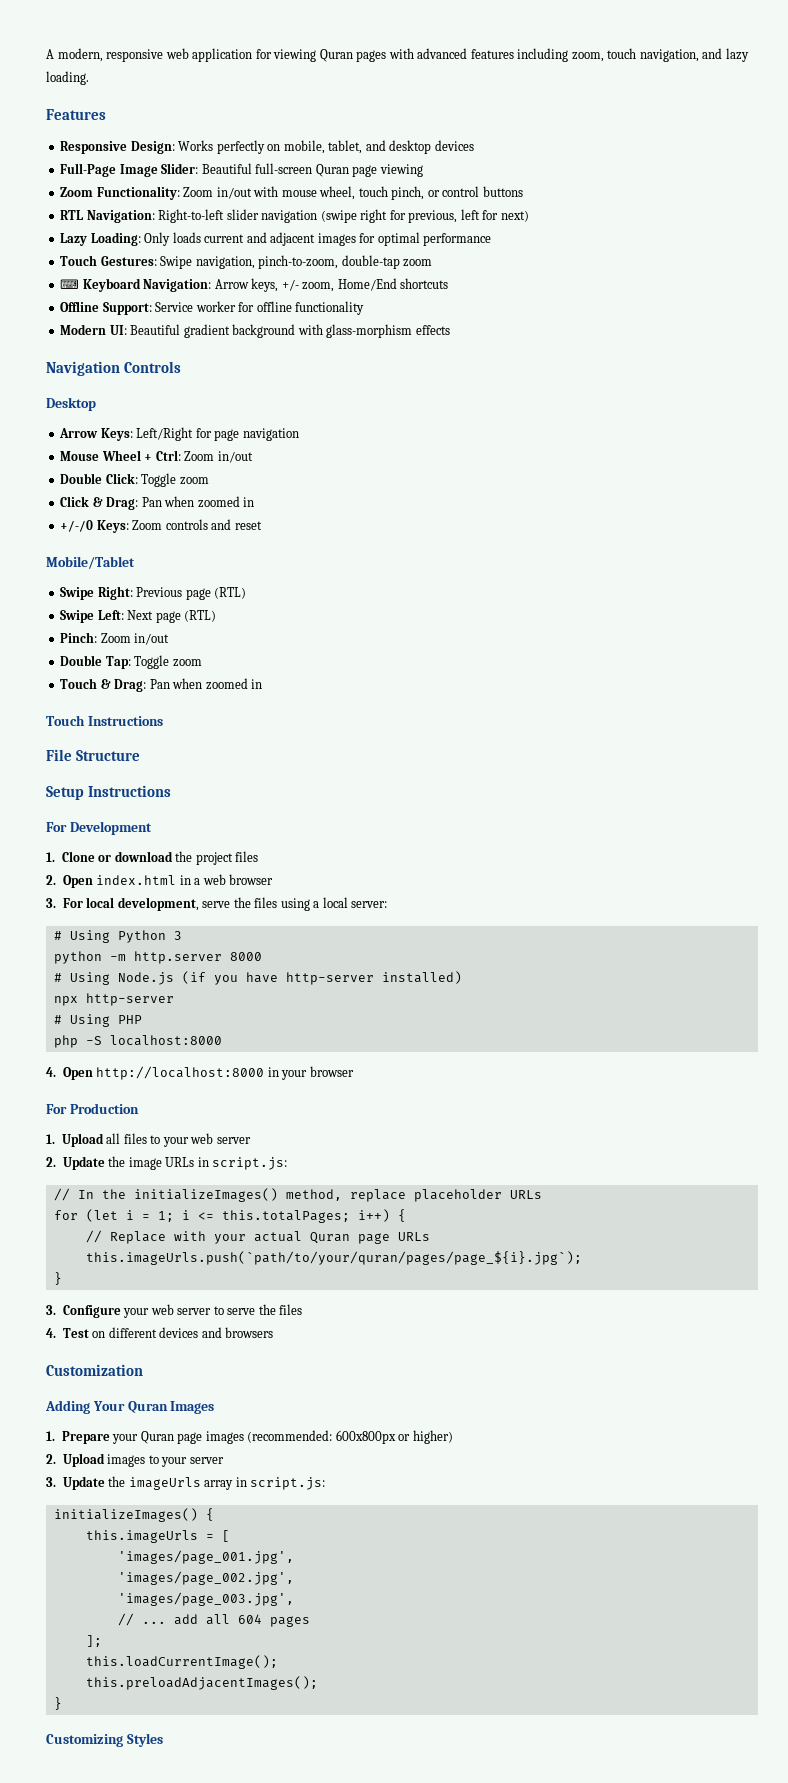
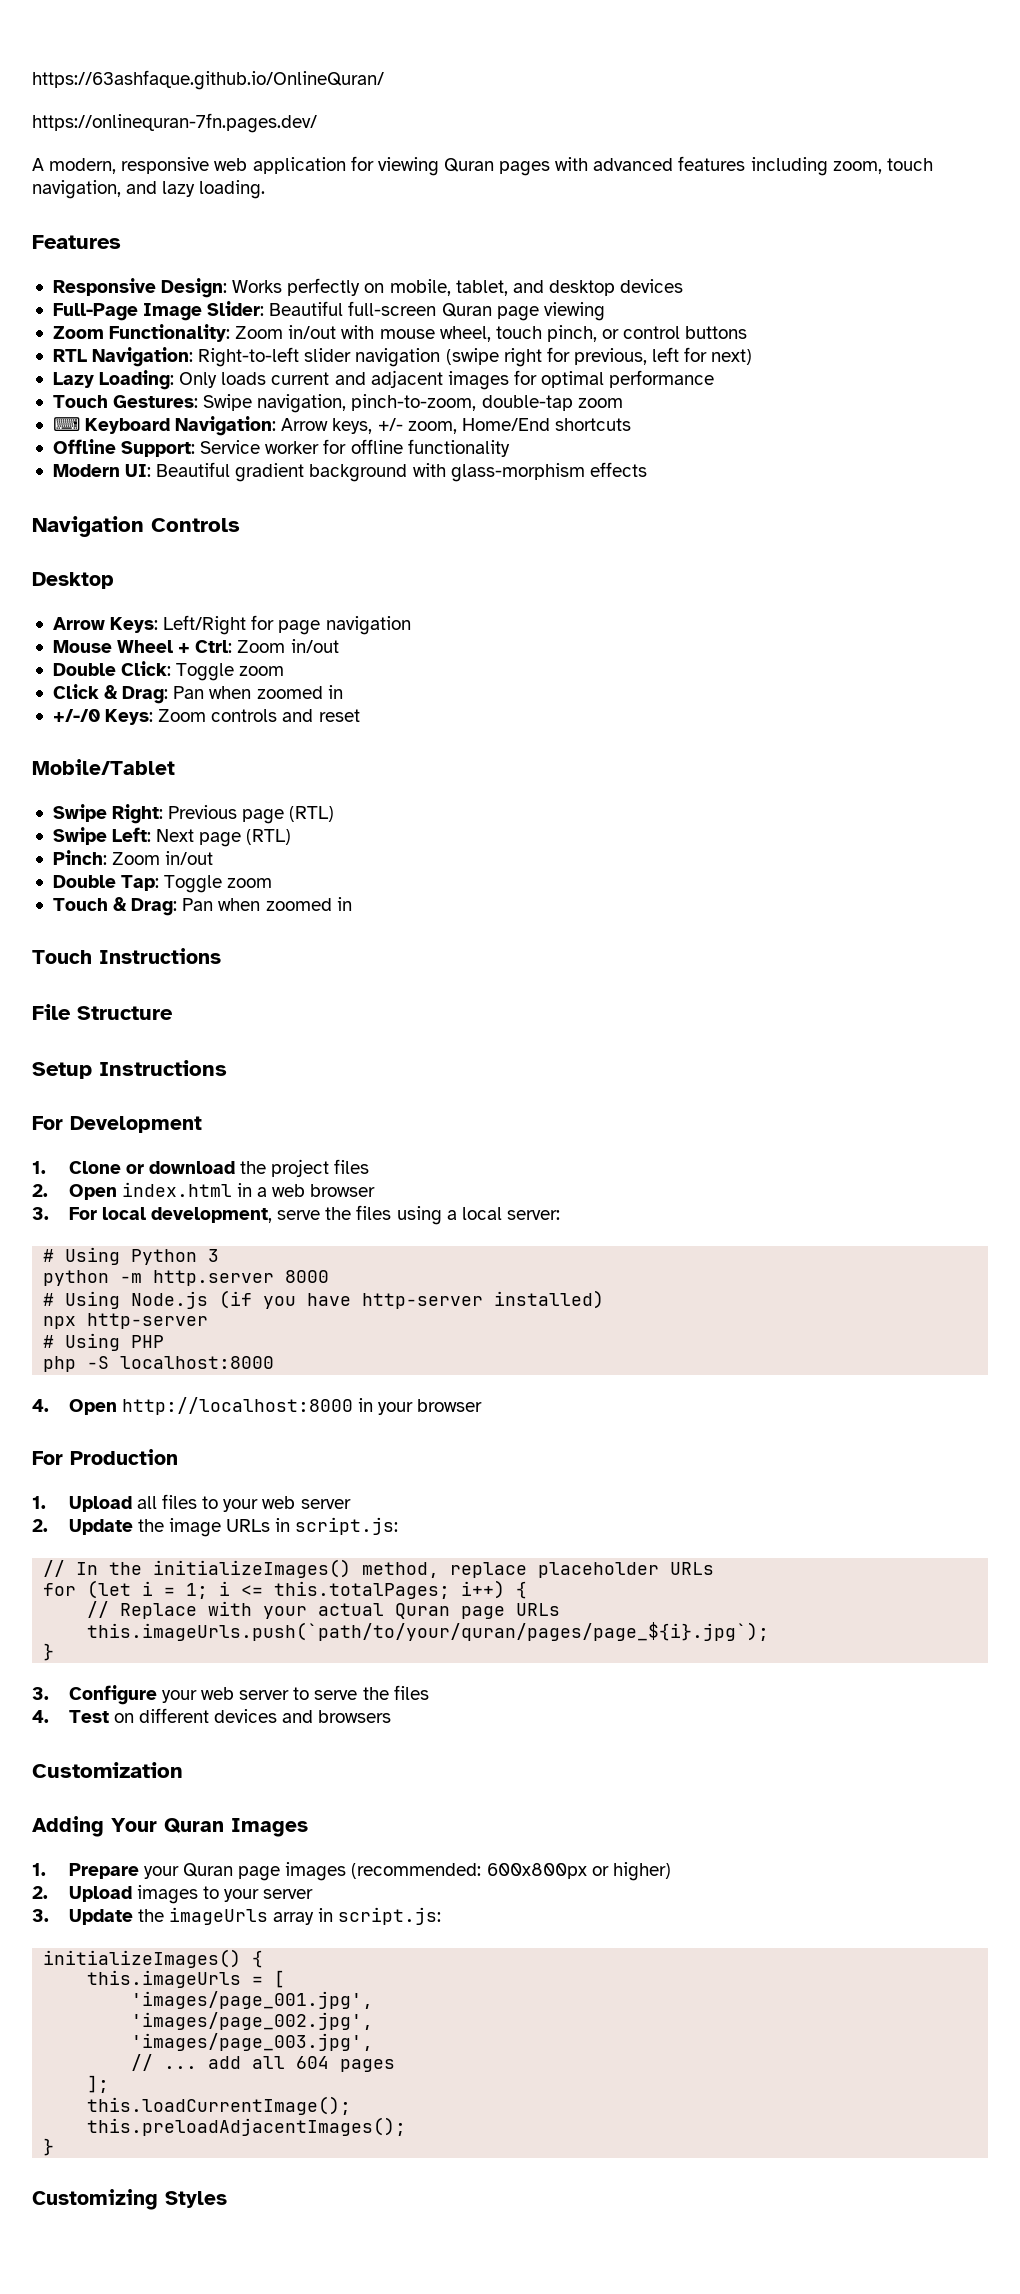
(46, 54) none -> [32,70,384,90] [32,113,317,133] https://63ashfaque.github.io/OnlineQuran/ // https://onlinequran-7fn.pages.dev/ //

